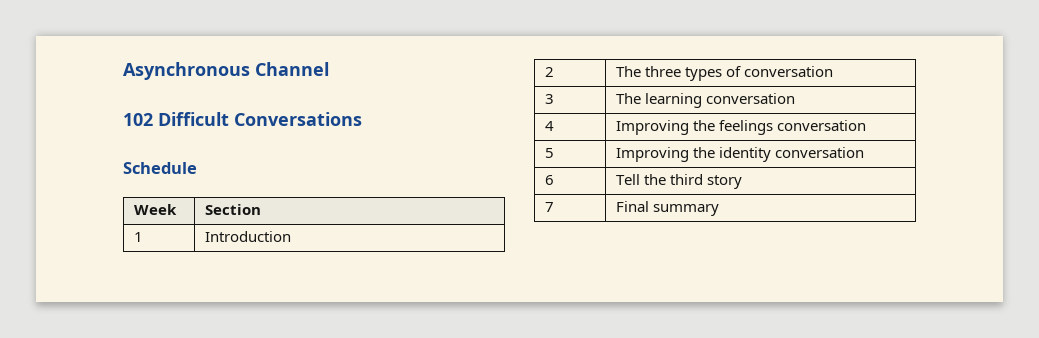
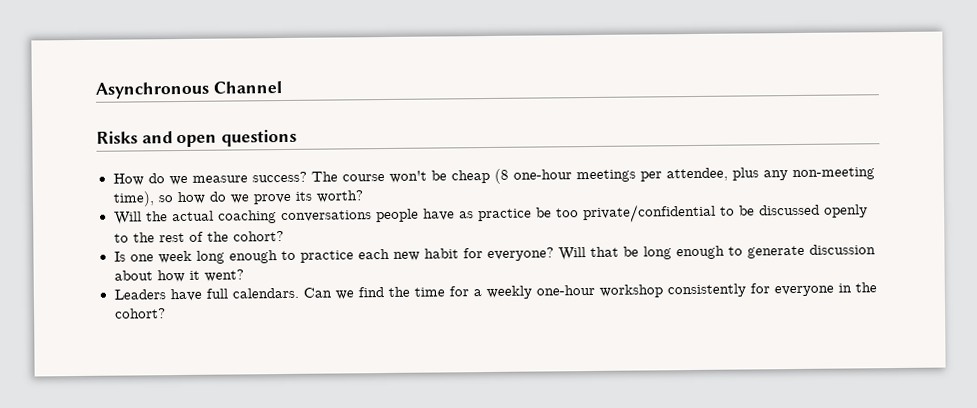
[123,112,362,126] [123,162,197,174] [133,204,177,215] [204,204,261,215] [133,232,143,242] [204,231,291,242] [544,67,554,77] [615,66,833,81] [544,94,554,104] [615,93,795,108] [544,121,554,131] [615,120,866,135] [544,148,554,158] [615,147,864,162] [544,175,554,185] [615,174,742,189] [544,202,554,212] [615,201,719,216] 102 Difficult Conversations // Schedule // Week | Section // 1 | Introduction // 2 | The three types of conversation // 3 | The learning conversation // 4 | Improving the feelings conversation // 5 | Improving the identity conversation // 6 | Tell the third story // 7 | Final summary -> [96,128,298,148] [112,167,875,186] [112,190,363,207] [113,203,868,225] [113,231,284,243] [113,244,876,264] [113,269,244,283] [113,282,877,302] [114,308,166,319] Risks and open questions // How do we measure success? The course won't be cheap (8 one-hour meetings per attendee, plus any non-meeting time), so how do we prove its worth? // Will the actual coaching conversations people have as practice be too private/confidential to be discussed openly to the rest of the cohort? // Is one week long enough to practice each new habit for everyone? Will that be long enough to generate discussion about how it went? // Leaders have full calendars. Can we find the time for a weekly one-hour workshop consistently for everyone in the cohort?

